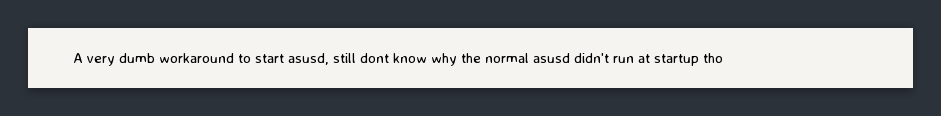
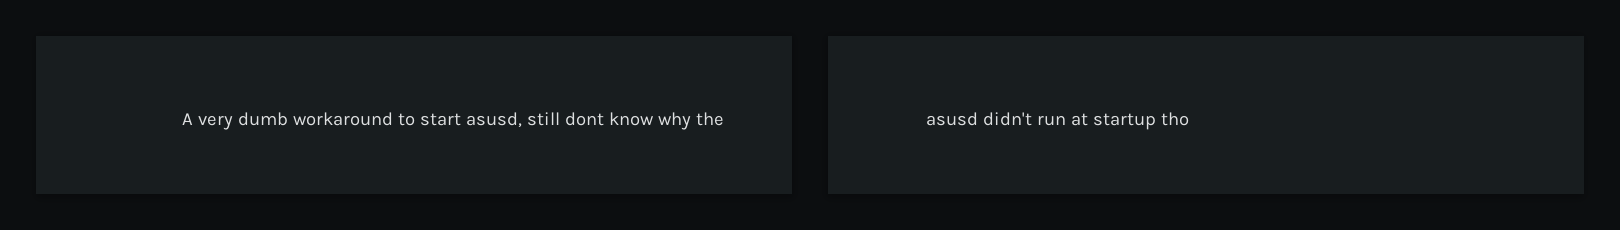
[485,53,529,63] normal -> (724, 119) none

